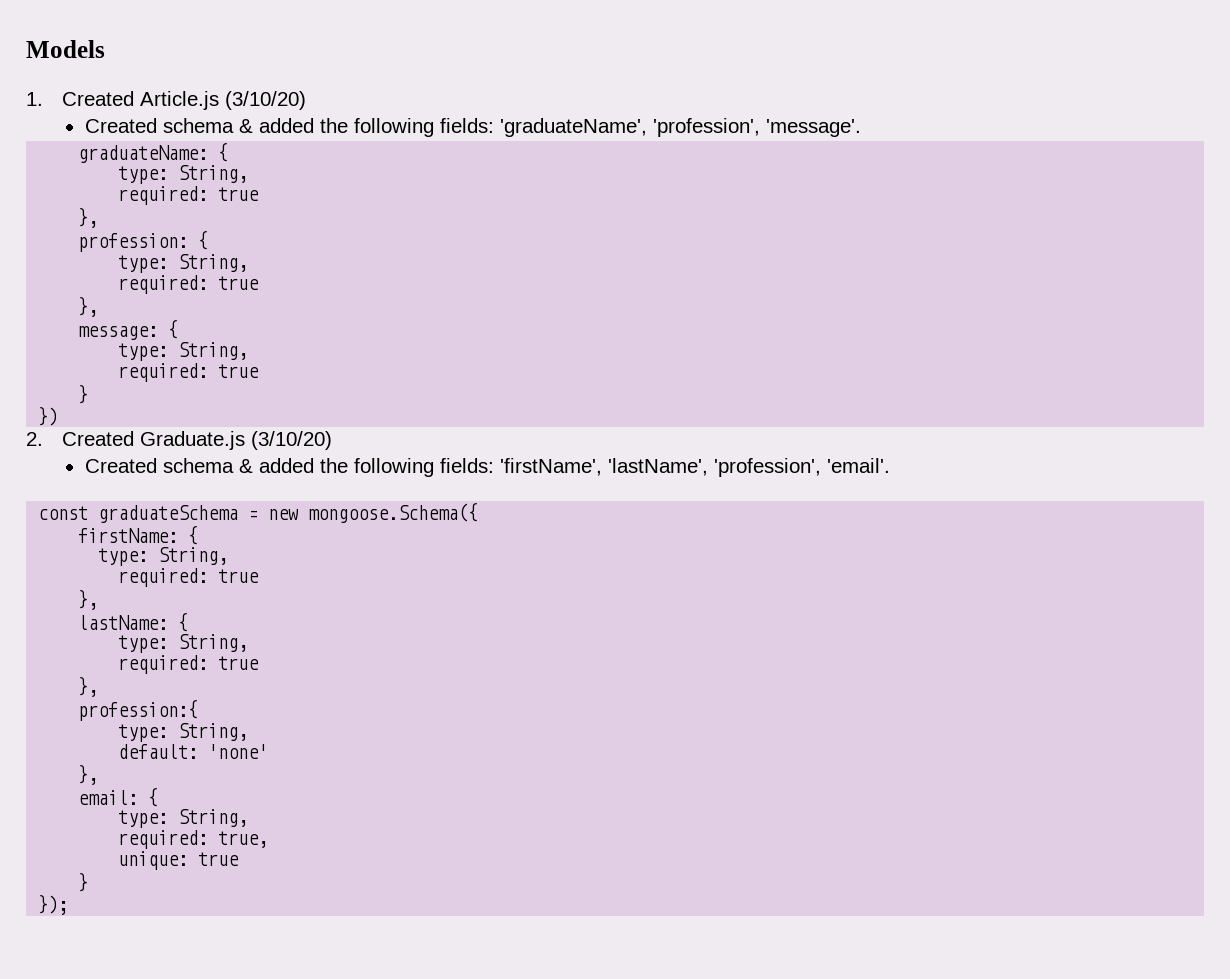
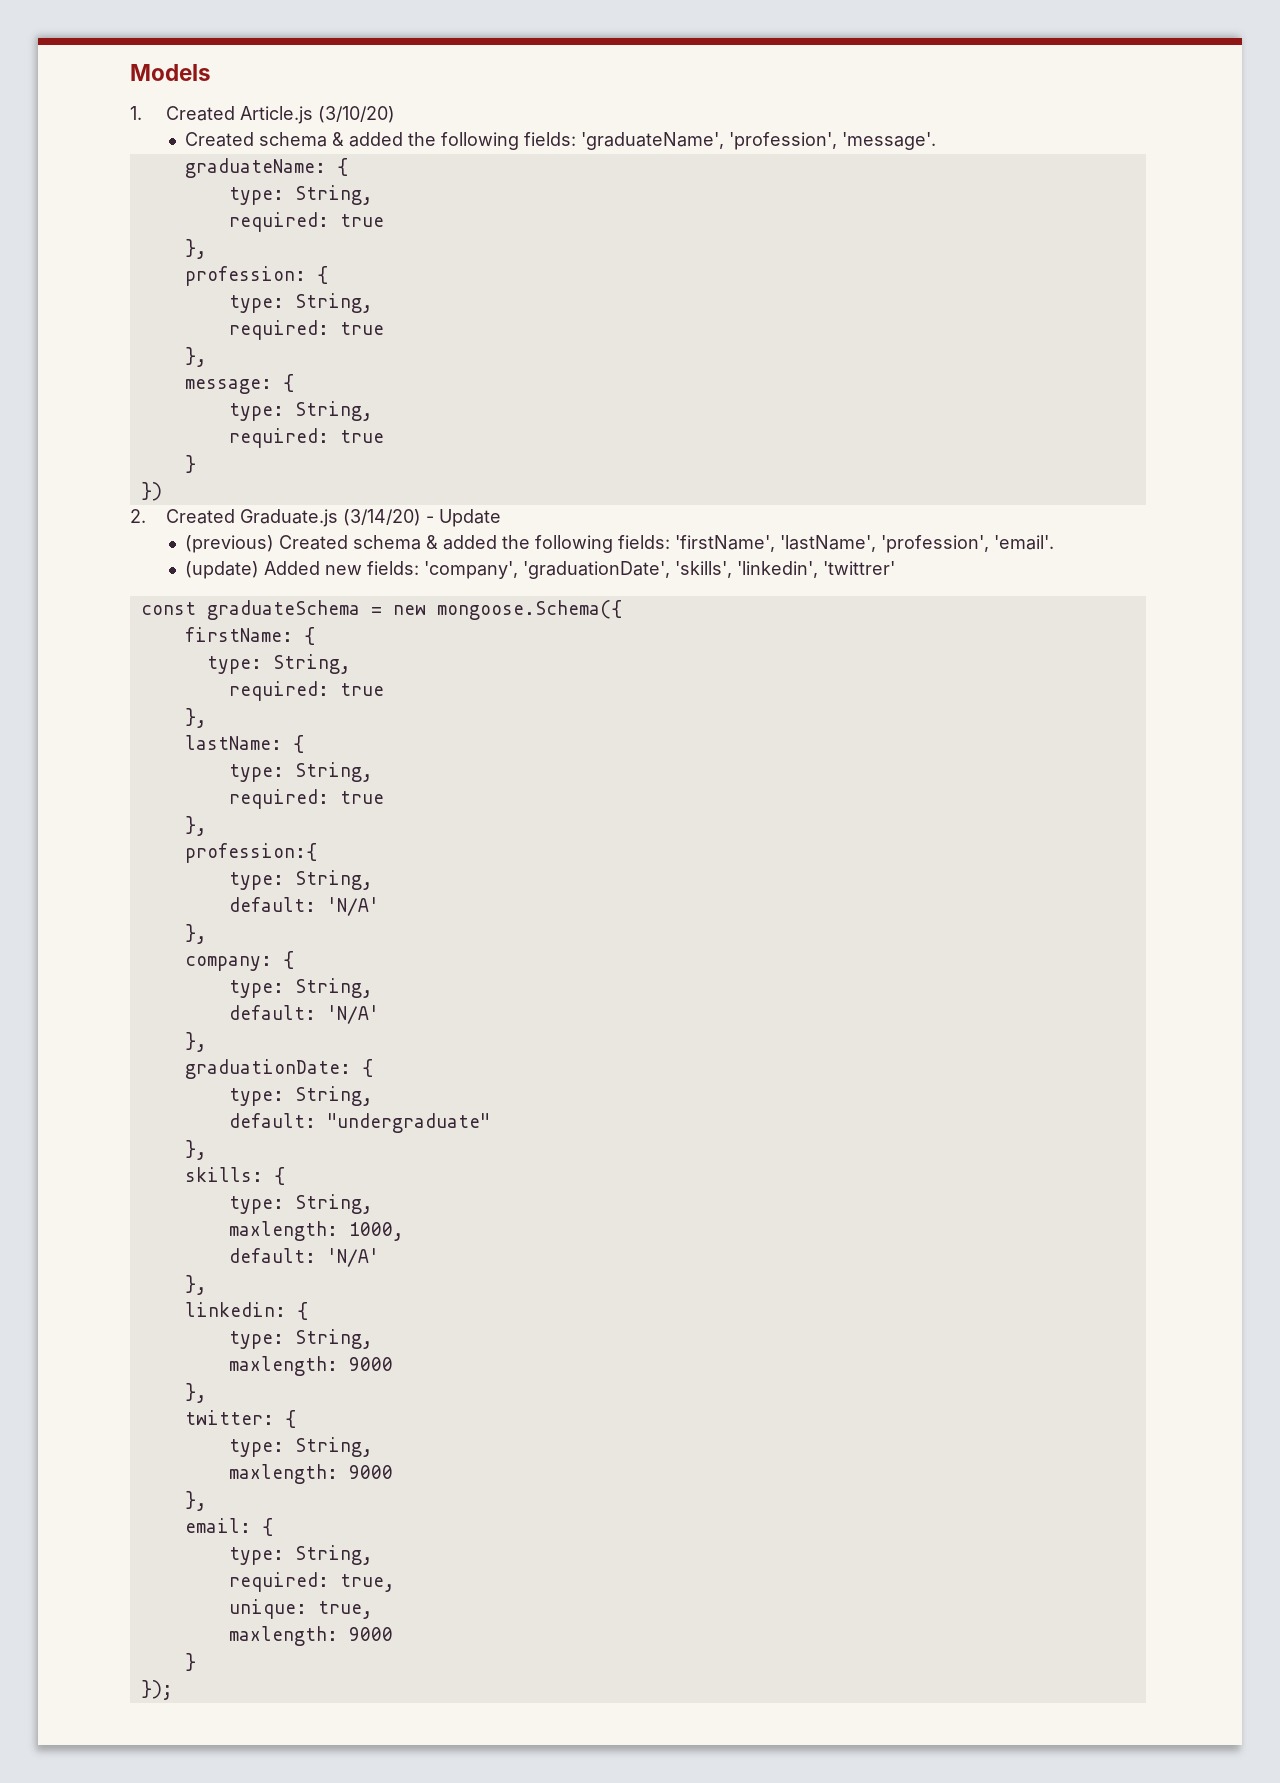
[251,431,333,450] (3/10/20) // -> [342,509,501,527] [185,535,275,553] (3/14/20) - Update // (previous)
(890, 465) none -> [185,561,896,579] // (update) Added new fields: 'company', 'graduationDate', 'skills', 'linkedin', 'twittrer'
[208,744,269,759] 'none' -> [326,897,379,916] [184,924,207,944] [184,951,294,971] [228,978,373,998] [228,1005,379,1024] [184,1032,207,1052] [184,1059,373,1079] [228,1086,373,1106] [228,1113,490,1133] [184,1140,207,1160] [184,1167,285,1185] [228,1194,373,1214] [228,1221,404,1241] [228,1248,379,1267] [184,1275,207,1295] [184,1302,308,1320] [228,1329,373,1349] [228,1356,393,1376] [184,1383,207,1403] [184,1410,296,1428] [228,1437,373,1457] [228,1464,393,1484] 'N/A' // }, // company: { // type: String, // default: 'N/A' // }, // graduationDate: { // type: String, // default: "undergraduate" // }, // skills: { // type: String, // maxlength: 1000, // default: 'N/A' // }, // linkedin: { // type: String, // maxlength: 9000 // }, // twitter: { // type: String, // maxlength: 9000
[198,852,240,866] true -> [317,1601,373,1619] [228,1626,393,1646] true, // maxlength: 9000

